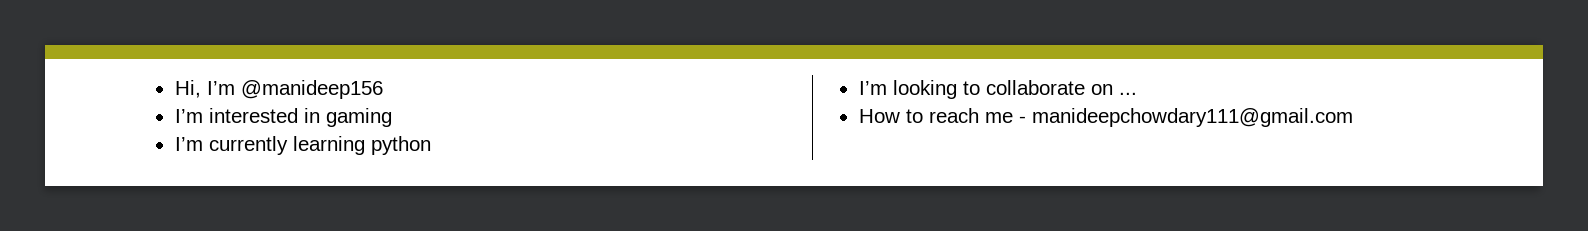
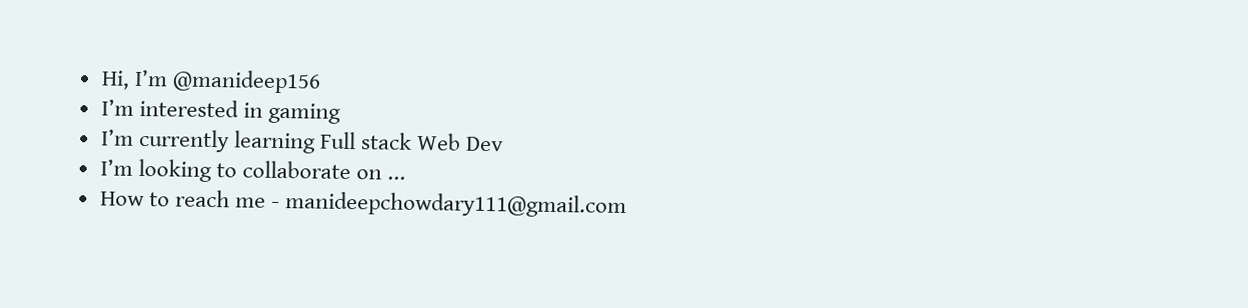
[370,136,431,155] python -> [319,131,505,152] Full stack Web Dev

